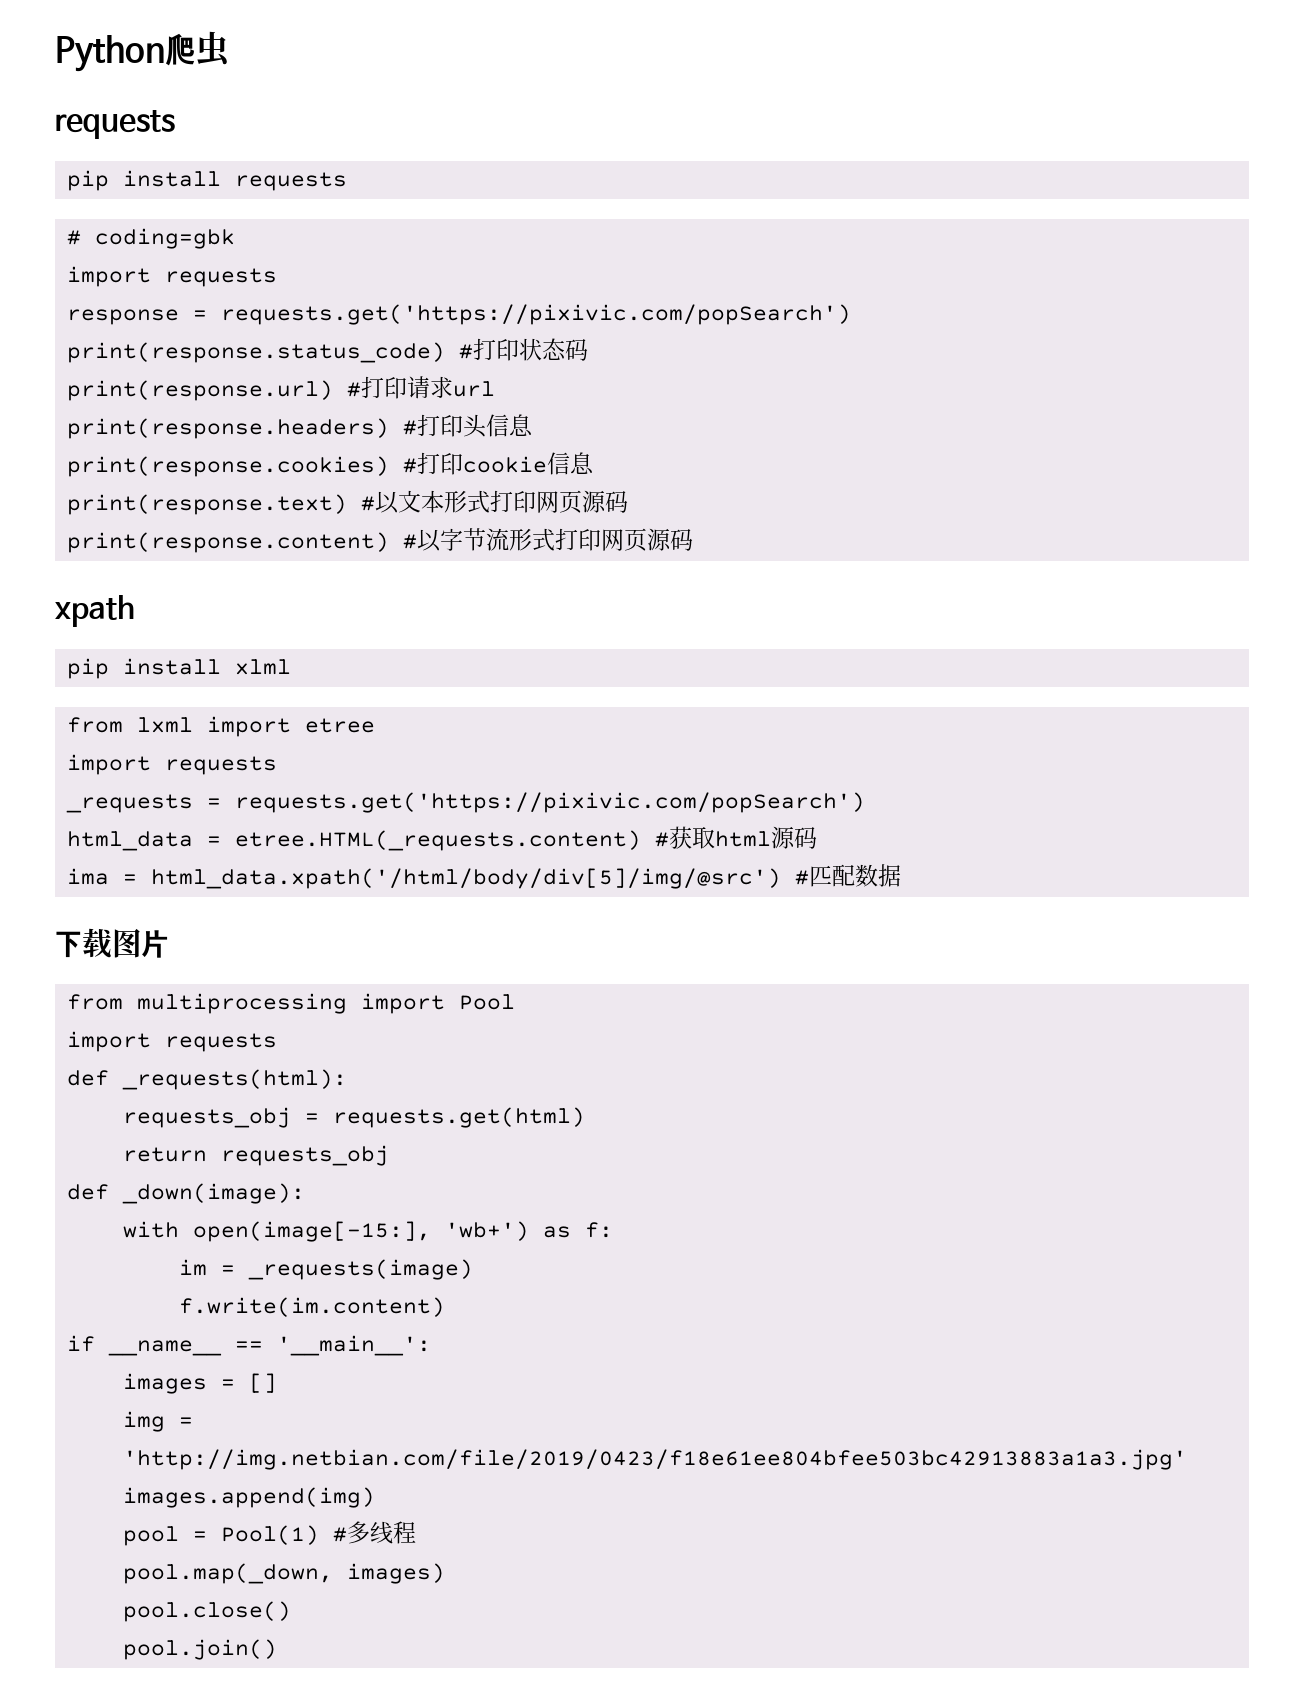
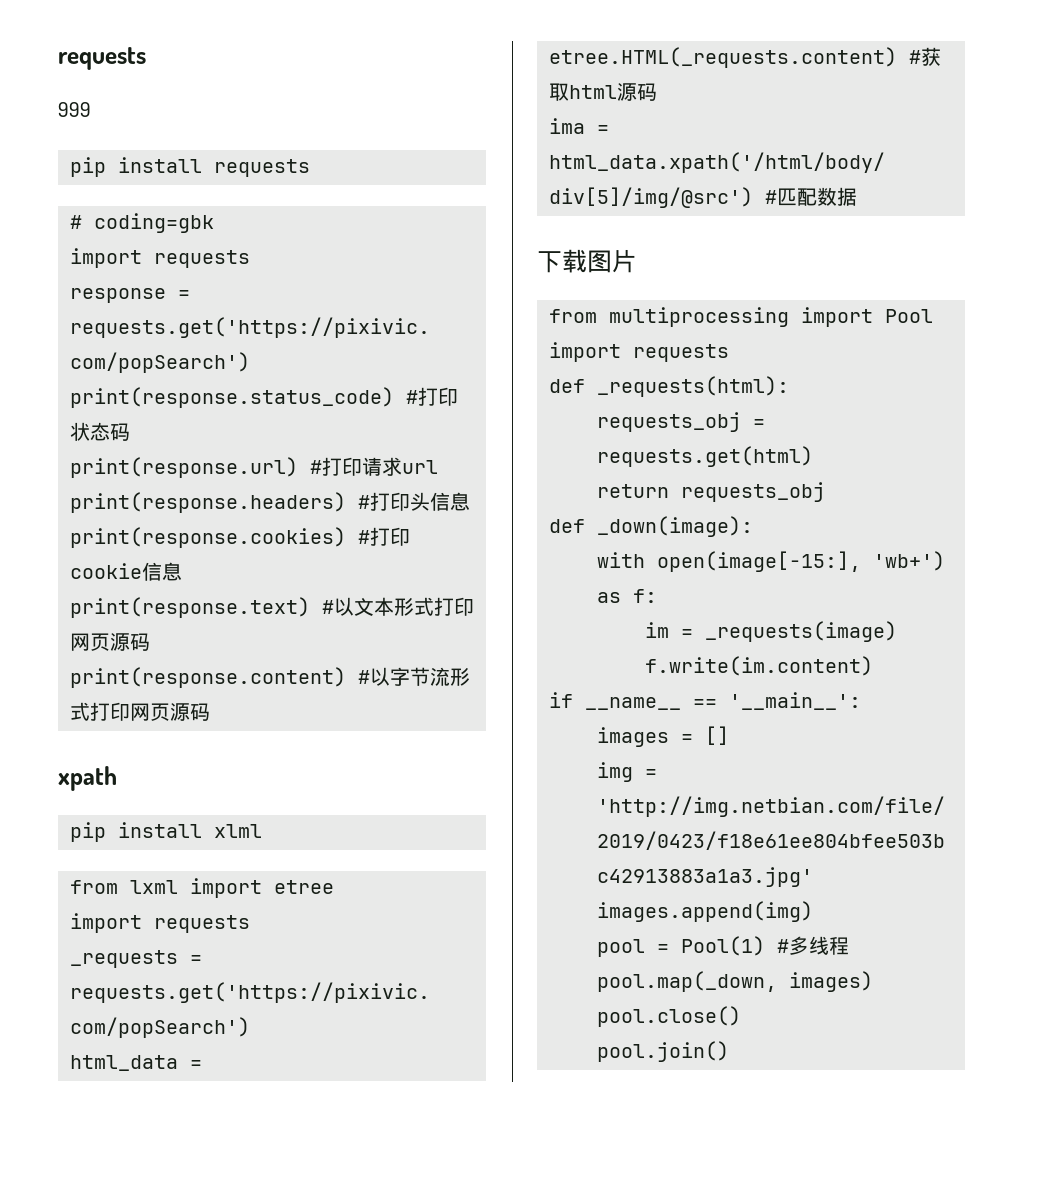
[55,31,231,72] [55,110,175,139] Python爬虫 // requests -> [58,47,146,70] [58,102,91,117] requests // 999

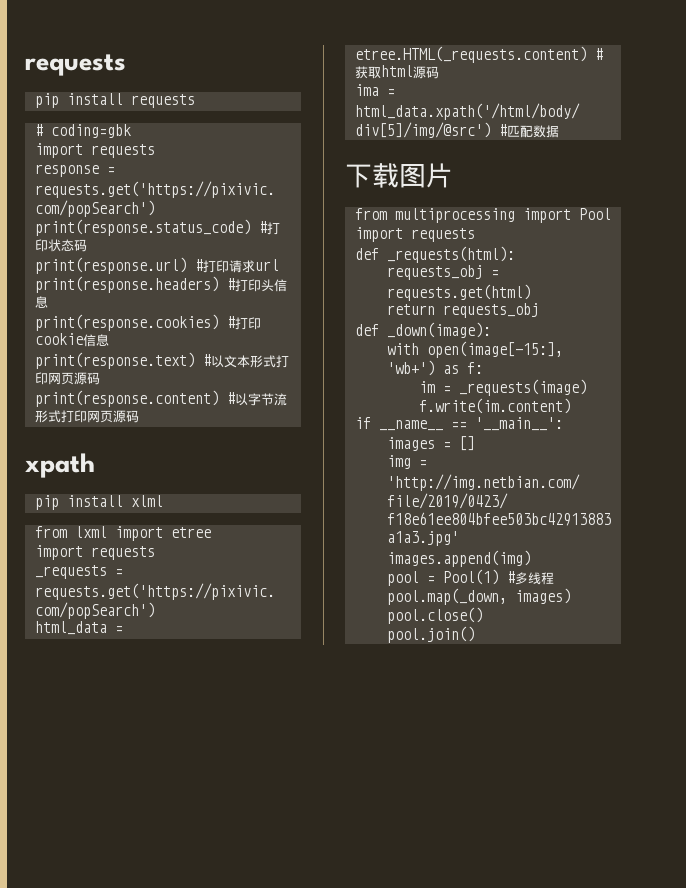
[58,47,146,70] [58,102,91,117] requests // 999 -> [25,54,126,76] requests

